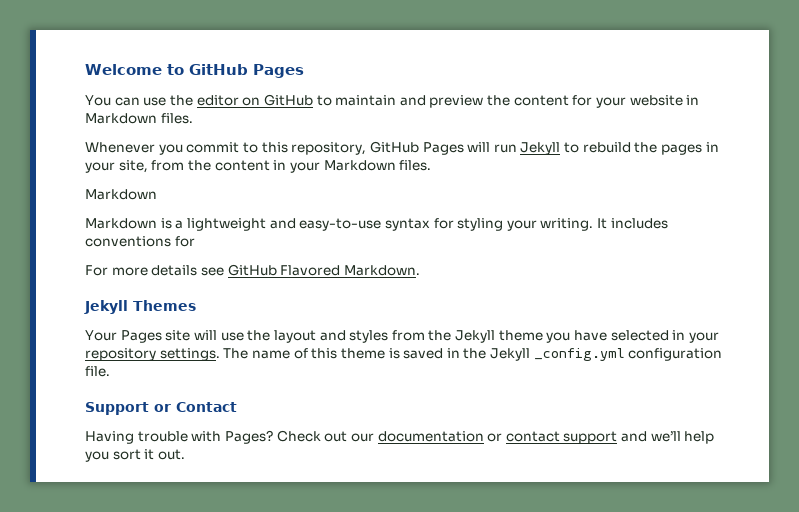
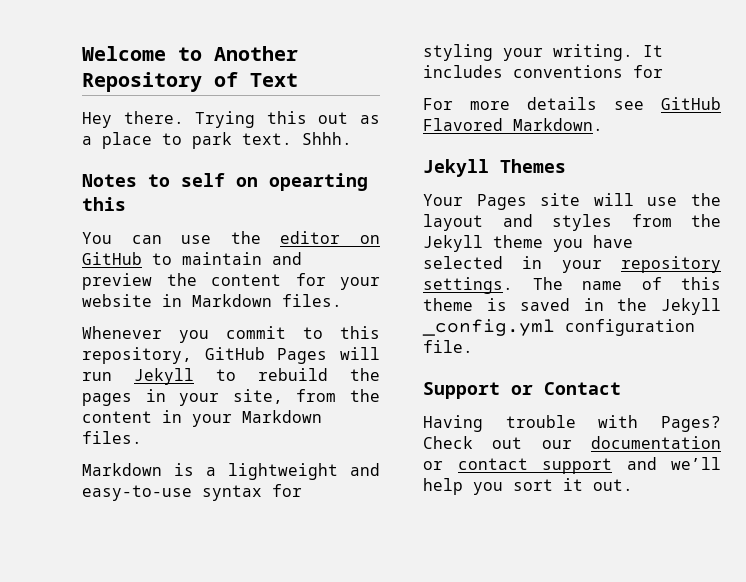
[189,64,304,78] GitHub Pages -> [214,46,298,61] [82,72,298,92] [82,111,380,128] [82,132,352,149] [82,173,368,191] [82,197,126,211] Another Repository of Text // Hey there. Trying this out as a place to park text. Shhh. // Notes to self on opearting this
[85,218,157,229] // Markdown -> (162, 469) none

